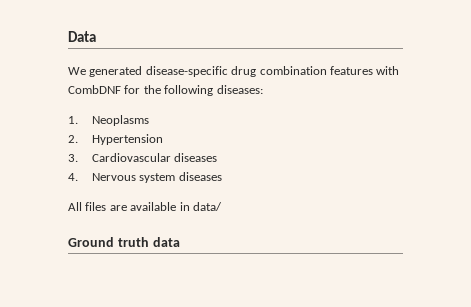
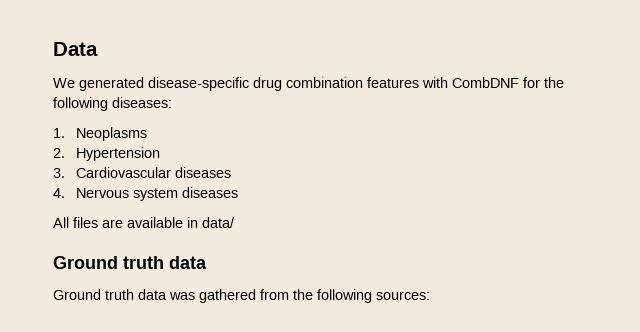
(180, 242) none -> [53,289,430,303] // Ground truth data was gathered from the following sources:

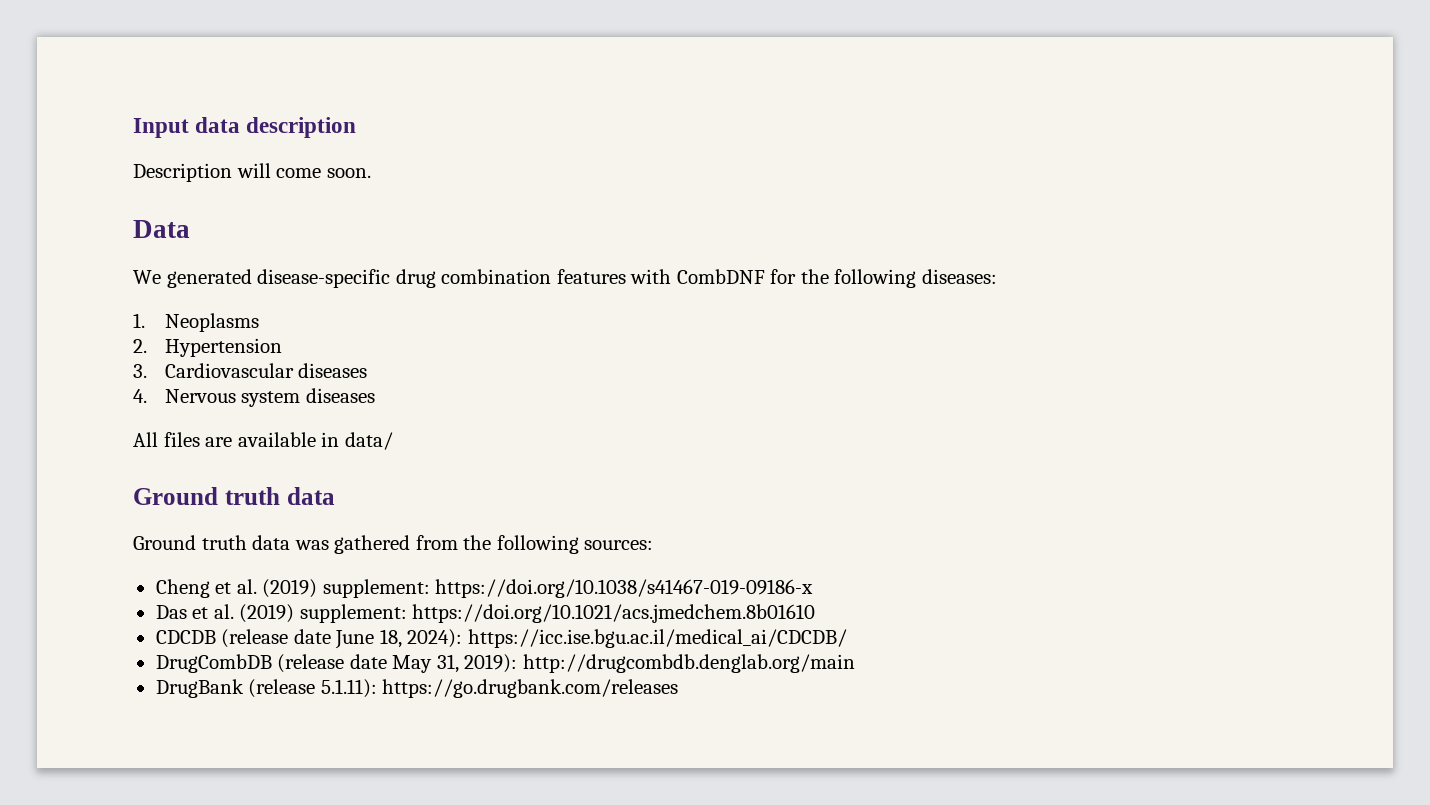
(53, 49) none -> [133,117,357,138] [133,163,371,182] Input data description // Description will come soon. //
(430, 295) none -> [155,579,814,598] [155,604,816,623] [155,629,847,649] [155,654,855,673] [155,679,679,698] // Cheng et al. (2019) supplement: https://doi.org/10.1038/s41467-019-09186-x // Das et al. (2019) supplement: https://doi.org/10.1021/acs.jmedchem.8b01610 // CDCDB (release date June 18, 2024): https://icc.ise.bgu.ac.il/medical_ai/CDCDB/ // DrugCombDB (release date May 31, 2019): http://drugcombdb.denglab.org/main // DrugBank (release 5.1.11): https://go.drugbank.com/releases

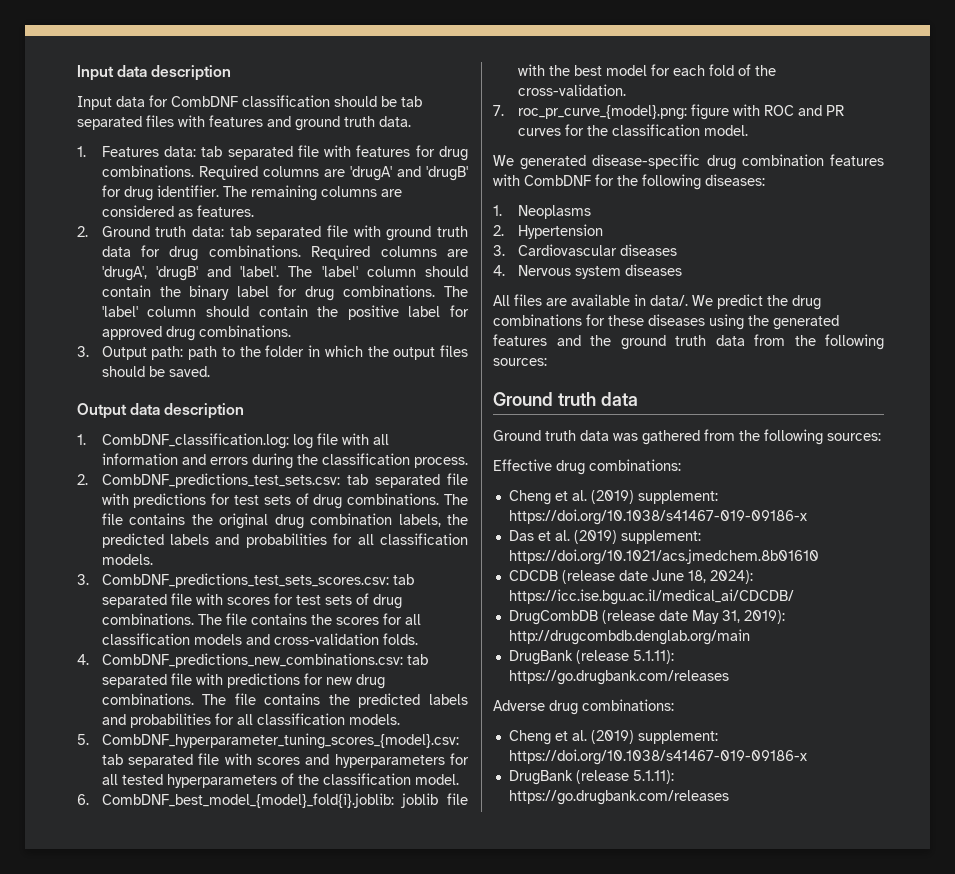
[133,163,371,182] [133,220,190,238] Description will come soon. // Data -> [77,95,422,110] [77,115,411,131] [77,145,468,161] [101,165,468,181] [101,185,402,201] [101,205,254,217] [77,225,468,241] [101,245,468,261] [101,266,468,281] [101,285,468,301] [101,305,469,320] [101,325,291,341] [77,345,468,360] [101,366,210,377] [77,403,245,419] [77,433,389,449] [101,453,468,469] [77,473,468,488] [101,493,468,509] [101,513,468,529] [101,533,468,548] [101,554,153,565] [77,573,414,588] [101,593,402,609] [101,613,421,625] [101,633,418,645] [77,653,428,668] [101,673,385,689] [101,693,468,708] [101,713,400,728] [77,733,459,749] [101,753,470,768] [101,773,459,788] [77,793,468,808] [517,64,776,76] [517,84,626,96] [493,104,844,120] [517,124,748,136] Input data for CombDNF classification should be tab separated files with features and ground truth data. // 1. Features data: tab separated file with features for drug combinations. Required columns are 'drugA' and 'drugB' for drug identifier. The remaining columns are considered as features. // 2. Ground truth data: tab separated file with ground truth data for drug combinations. Required columns are 'drugA', 'drugB' and 'label'. The 'label' column should contain the binary label for drug combinations. The 'label' column should contain the positive label for approved drug combinations. // 3. Output path: path to the folder in which the output files should be saved. // Output data description // 1. CombDNF_classification.log: log file with all information and errors during the classification process. // 2. CombDNF_predictions_test_sets.csv: tab separated file with predictions for test sets of drug combinations. The file contains the original drug combination labels, the predicted labels and probabilities for all classification models. // 3. CombDNF_predictions_test_sets_scores.csv: tab separated file with scores for test sets of drug combinations. The file contains the scores for all classification models and cross-validation folds. // 4. CombDNF_predictions_new_combinations.csv: tab separated file with predictions for new drug combinations. The file contains the predicted labels and probabilities for all classification models. // 5. CombDNF_hyperparameter_tuning_scores_{model}.csv: tab separated file with scores and hyperparameters for all tested hyperparameters of the classification model. // 6. CombDNF_best_model_{model}_fold{i}.joblib: joblib file with the best model for each fold of the cross-validation. // 7. roc_pr_curve_{model}.png: figure with ROC and PR curves for the classification model.
[344,432,393,450] data/ -> [650,294,821,310] [493,314,839,330] [493,334,884,350] [493,358,547,366] data/. We predict the drug combinations for these diseases using the generated features and the ground truth data from the following sources:
(654, 545) none -> [493,459,681,475] // Effective drug combinations:
(679, 688) none -> [493,699,674,715] [508,730,718,745] [508,749,807,765] [508,770,674,785] [508,790,729,805] // Adverse drug combinations: // Cheng et al. (2019) supplement: https://doi.org/10.1038/s41467-019-09186-x // DrugBank (release 5.1.11): https://go.drugbank.com/releases

